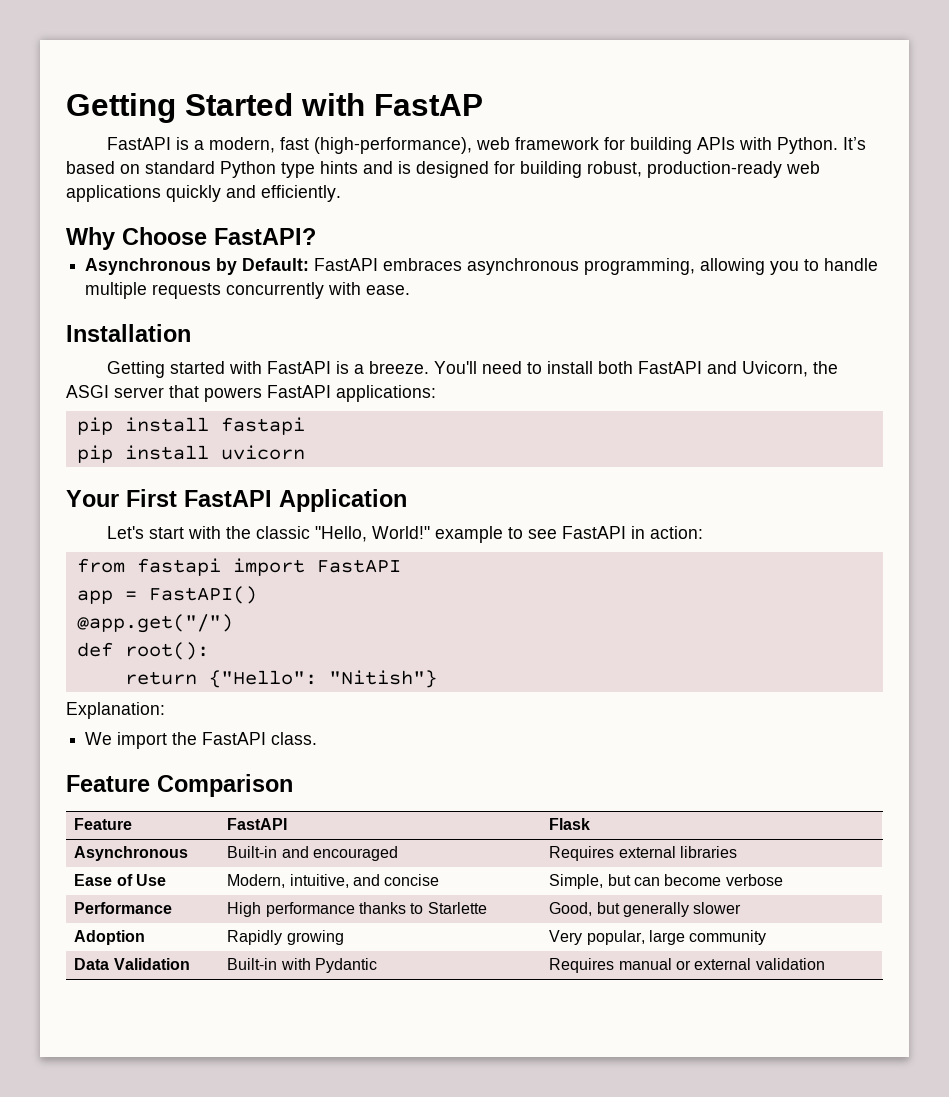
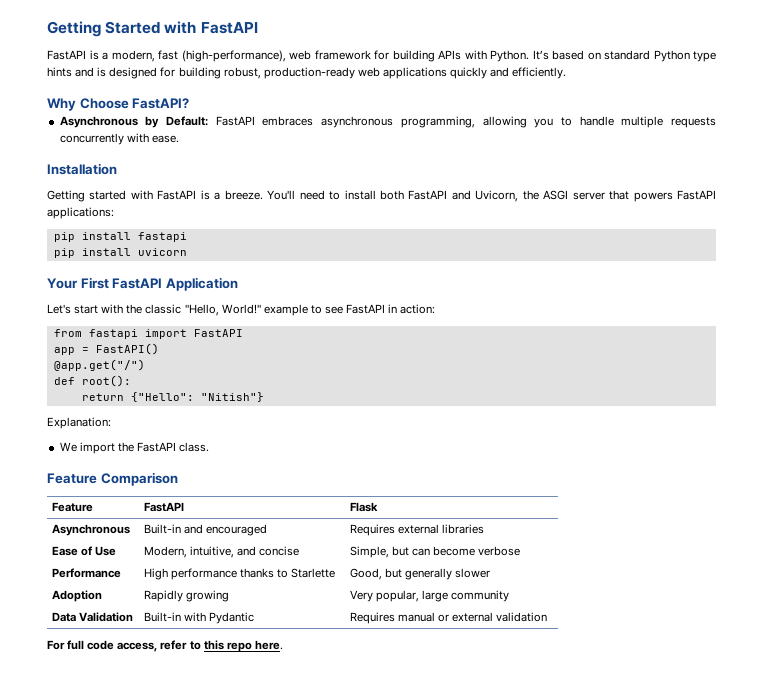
[374,94,483,116] FastAP -> [200,22,258,34] FastAPI
(825, 964) none -> [47,640,283,652] // For full code access, refer to this repo here.

